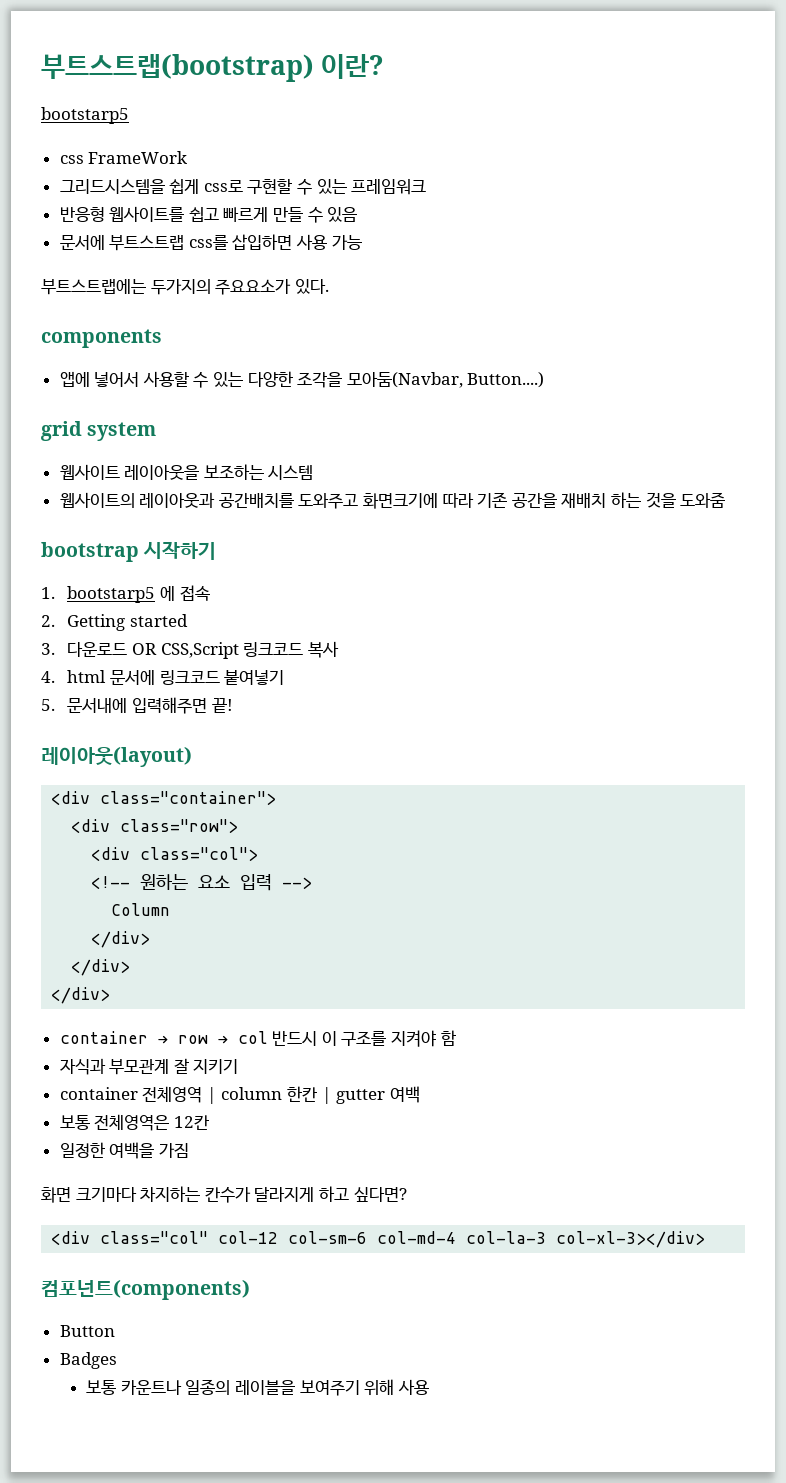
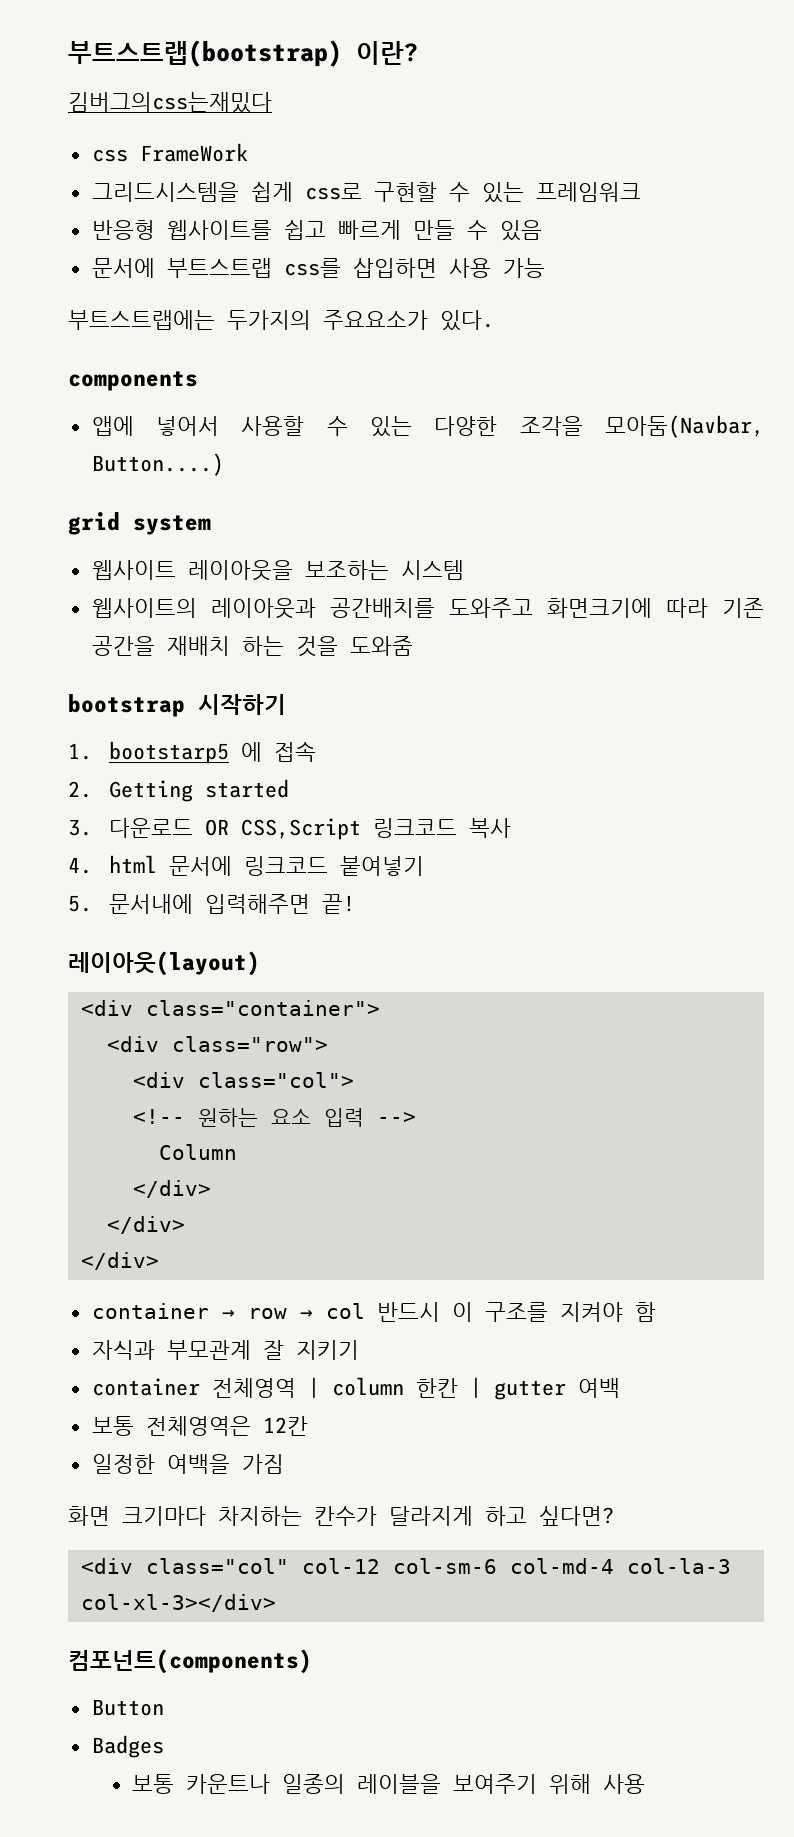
[41,107,129,124] bootstarp5 -> [68,92,272,113] 김버그의css는재밌다

